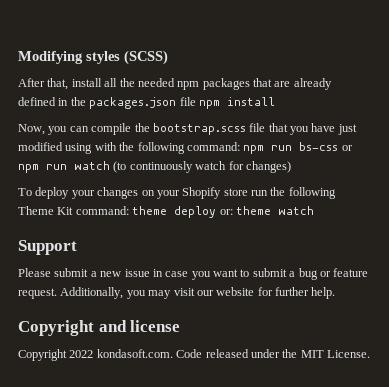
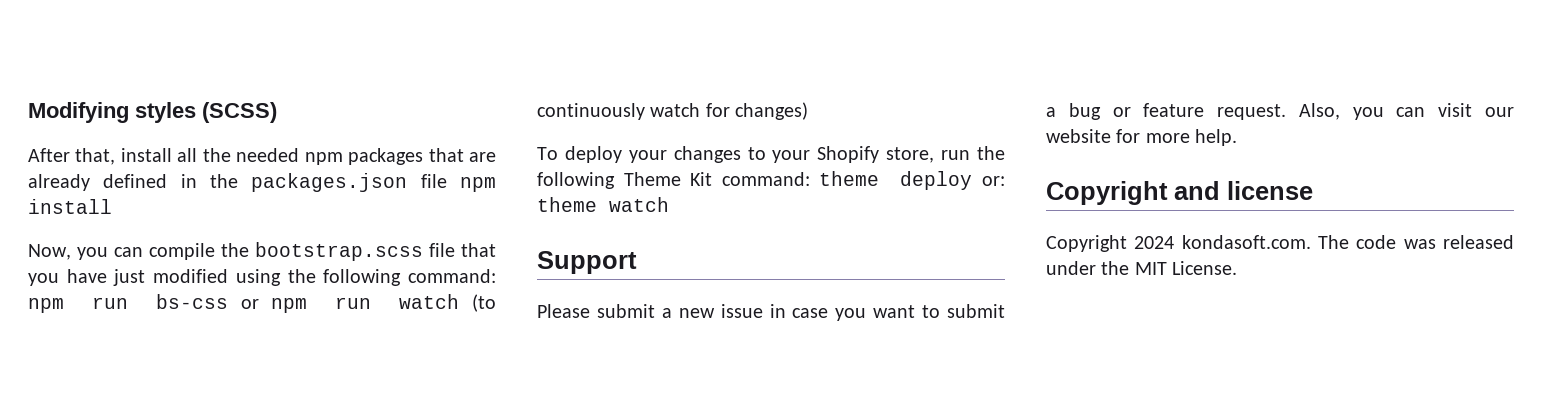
[94,142,117,151] with -> (281, 277) none
[141,190,155,196] on -> [747,147,766,160] to
[223,188,248,196] store -> [886,147,935,163] store,
[60,287,172,299] Additionally, you may -> [1298,103,1426,120] Also, you can
[275,287,309,296] further -> [1145,133,1190,143] more
[69,349,203,358] 2022 kondasoft.com. Code -> [1134,235,1436,249] 2024 kondasoft.com. The code was

